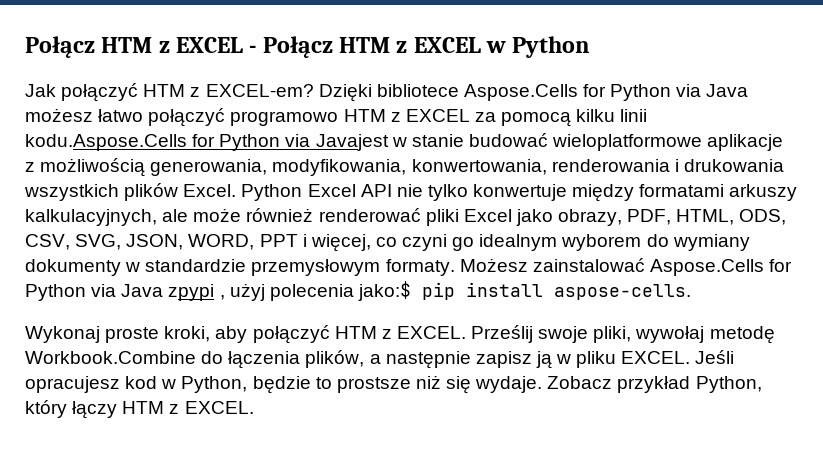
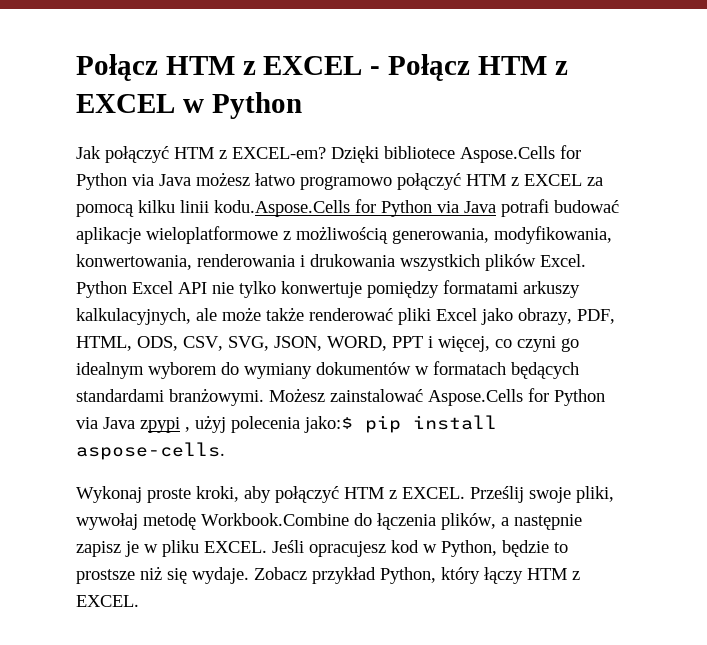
[148,108,339,127] połączyć programowo -> [300,173,461,190] programowo połączyć
[315,133,784,151] Javajest w stanie budować wieloplatformowe aplikacje -> [464,199,619,217] [76,226,278,244] Java potrafi budować aplikacje wieloplatformowe
[572,184,635,202] między -> [367,281,439,298] pomiędzy
[246,208,314,222] również -> [266,307,304,321] także
[25,259,455,276] dokumenty w standardzie przemysłowym formaty. -> [316,361,579,379] [76,388,264,406] dokumentów w formatach będących standardami branżowymi.
[535,351,552,369] ją -> [125,541,139,557] je

